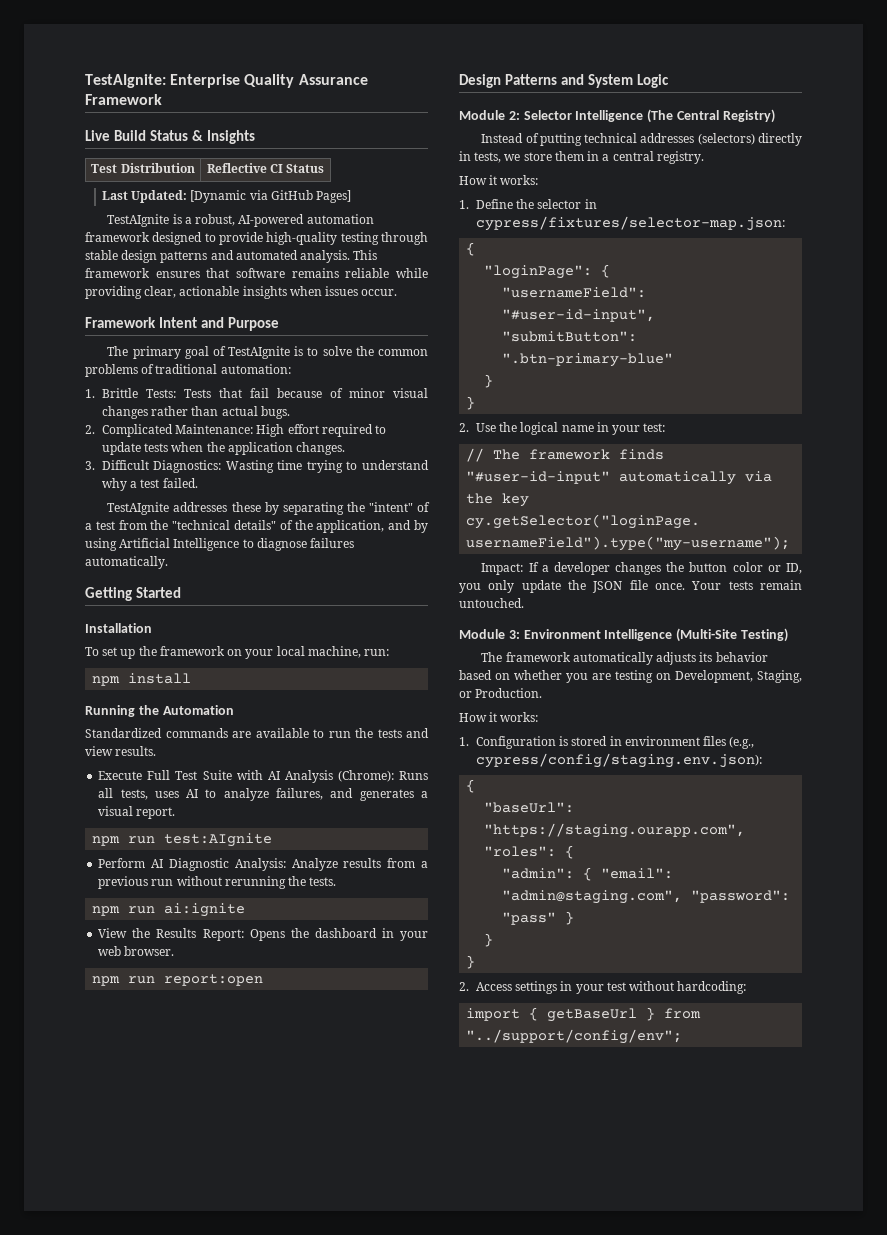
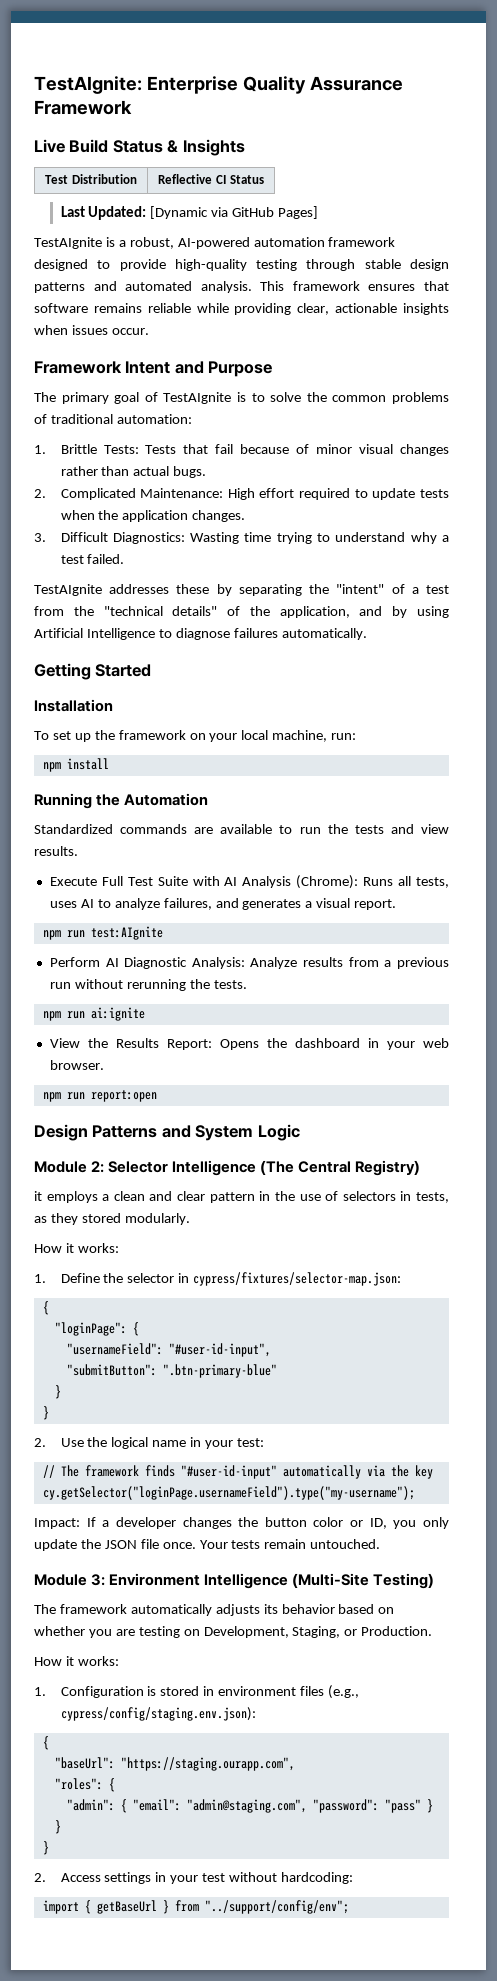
[481,133,802,146] [459,151,704,164] Instead of putting technical addresses (selectors) directly in tests, we store them in a central registry. -> [34,1191,450,1203] [34,1213,190,1225] it employs a clean and clear pattern in the use of selectors in tests, as they stored modularly.

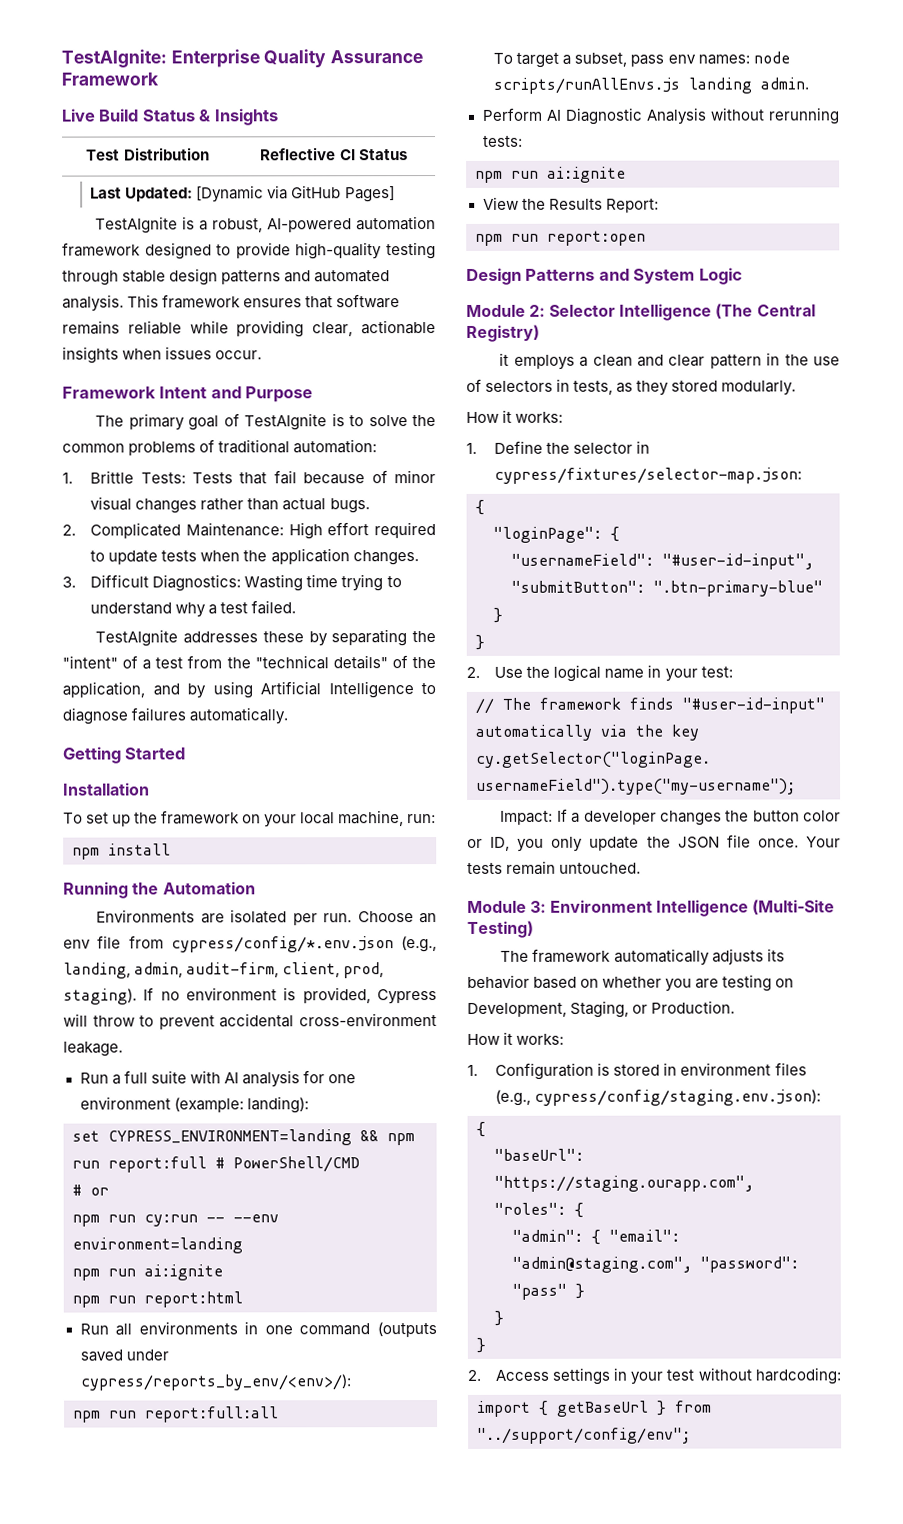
[34,824,449,834] [34,846,78,856] [49,875,450,889] [49,898,397,910] [42,926,163,940] [49,957,450,969] [49,979,247,991] Standardized commands are available to run the tests and view results. // Execute Full Test Suite with AI Analysis (Chrome): Runs all tests, uses AI to analyze failures, and generates a visual report. // npm run test:AIgnite // Perform AI Diagnostic Analysis: Analyze results from a previous run without rerunning the tests. -> [96,909,437,926] [63,935,437,953] [63,962,385,979] [63,987,437,1005] [63,1013,437,1030] [63,1041,123,1057] [79,1070,356,1088] [79,1096,309,1114] [72,1129,415,1146] [72,1156,360,1173] [72,1184,109,1196] [72,1214,279,1227] [72,1237,243,1254] [72,1264,223,1281] [72,1291,243,1308] [79,1321,437,1338] [79,1349,169,1362] [79,1374,351,1391] [73,1406,279,1423] [493,51,790,68] [493,77,810,94] [481,107,839,125] [482,135,523,147] Environments are isolated per run. Choose an env file from cypress/config/*.env.json (e.g., landing, admin, audit-firm, client, prod, staging). If no environment is provided, Cypress will throw to prevent accidental cross-environment leakage. // Run a full suite with AI analysis for one environment (example: landing): // set CYPRESS_ENVIRONMENT=landing && npm run report:full # PowerShell/CMD // # or // npm run cy:run -- --env environment=landing // npm run ai:ignite // npm run report:html // Run all environments in one command (outputs saved under cypress/reports_by_env/<env>/): // npm run report:full:all // To target a subset, pass env names: node scripts/runAllEnvs.js landing admin. // Perform AI Diagnostic Analysis without rerunning tests:
[219,1038,449,1050] [49,1060,104,1070] Opens the dashboard in your web browser. -> (659, 205) none

